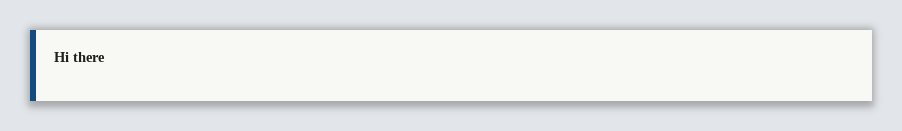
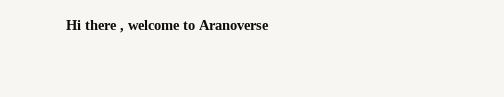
(105, 57) none -> [120,20,269,33] , welcome to Aranoverse

